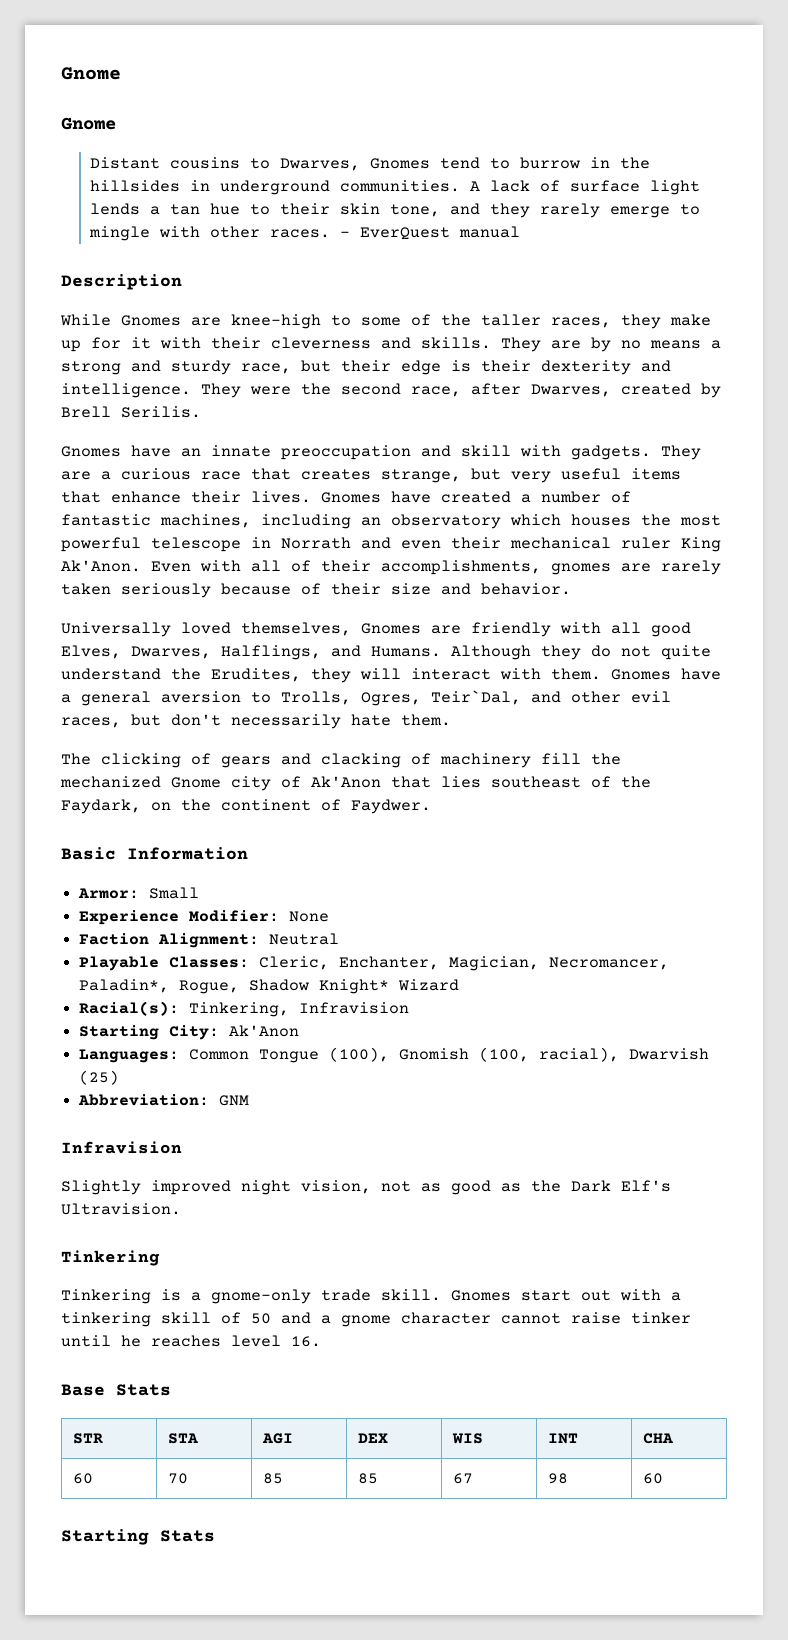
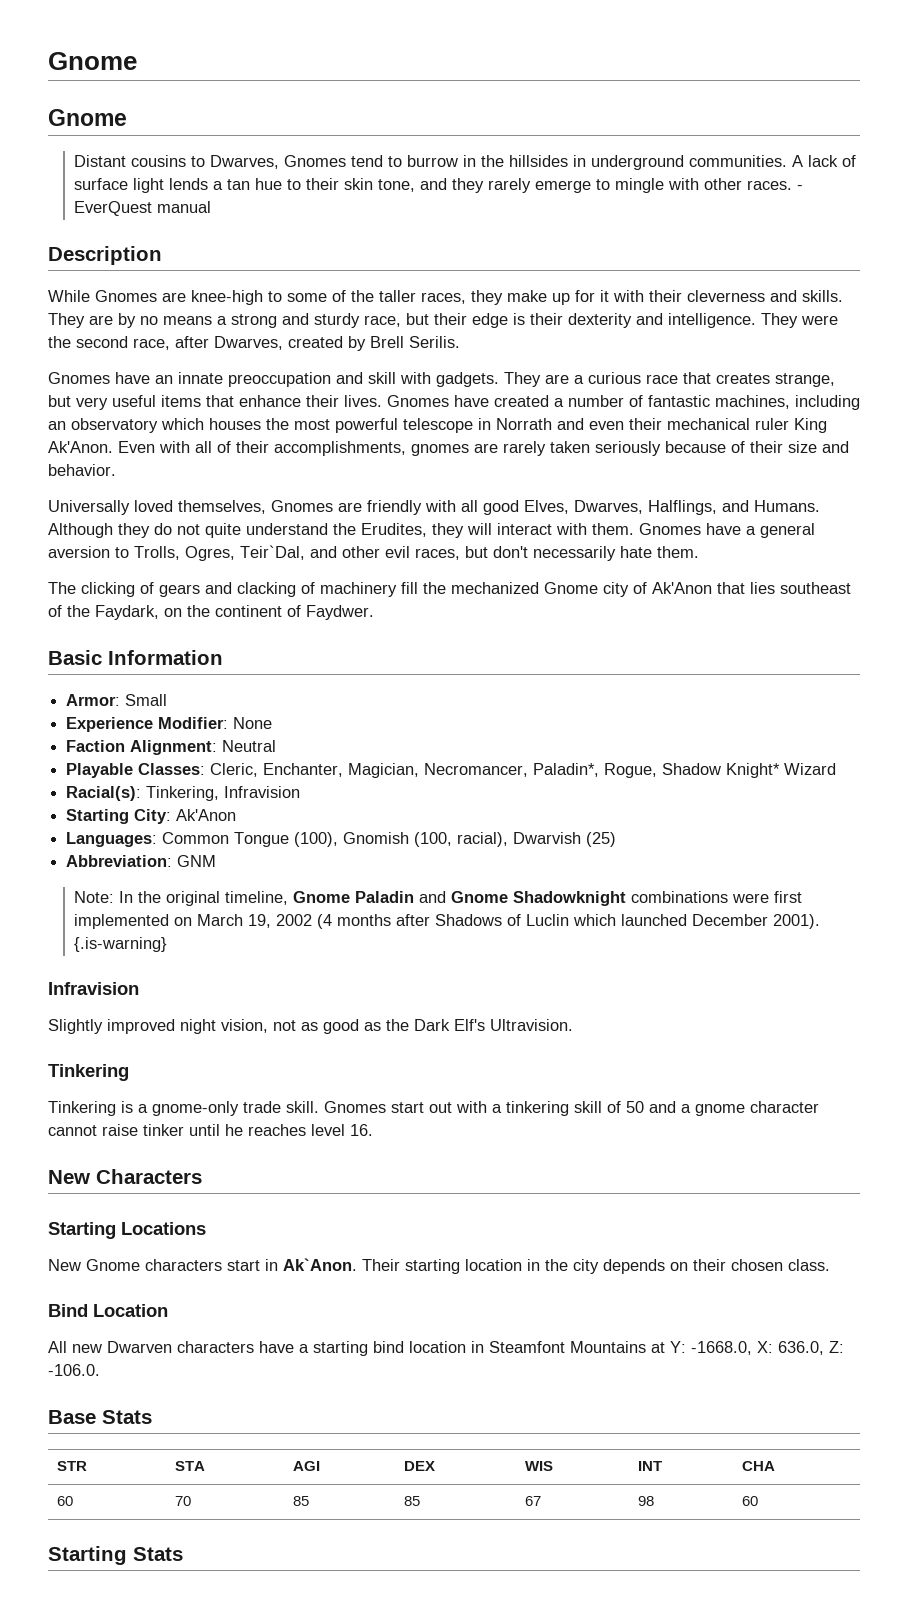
(250, 1100) none -> [74,891,803,906] [74,914,821,929] [74,937,168,952] // Note: In the original timeline, Gnome Paladin and Gnome Shadowknight combinations were first implemented on March 19, 2002 (4 months after Shadows of Luclin which launched December 2001). {.is-warning}
(321, 1341) none -> [48,1169,202,1184] [48,1222,206,1239] [48,1258,830,1274] [48,1304,168,1317] [48,1341,844,1356] [48,1364,100,1376] // New Characters // Starting Locations // New Gnome characters start in Ak`Anon. Their starting location in the city depends on their chosen class. // Bind Location // All new Dwarven characters have a starting bind location in Steamfont Mountains at Y: -1668.0, X: 636.0, Z: -106.0.

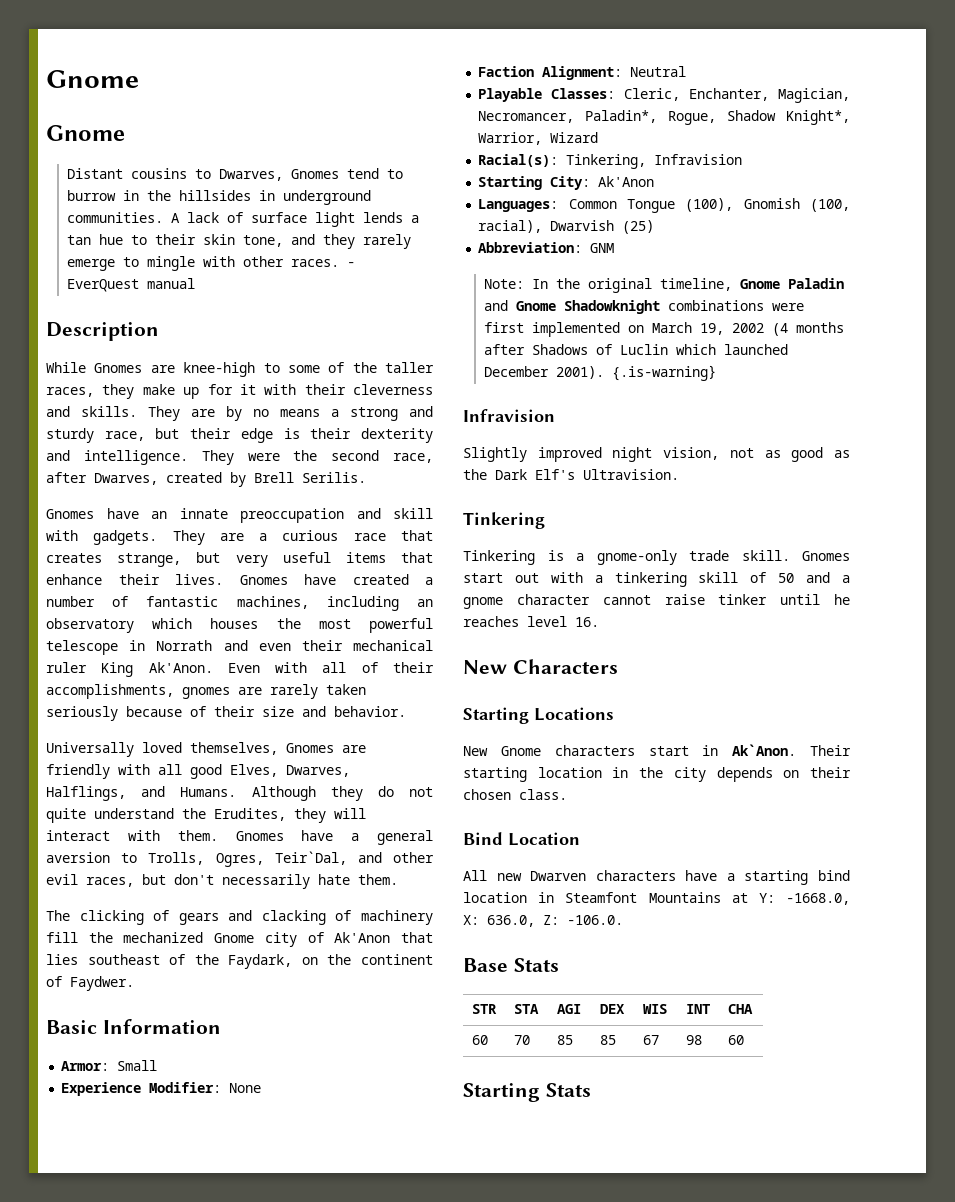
[726,763,781,778] Knight* -> [786,110,850,125] [478,132,543,145] Knight*, Warrior,

